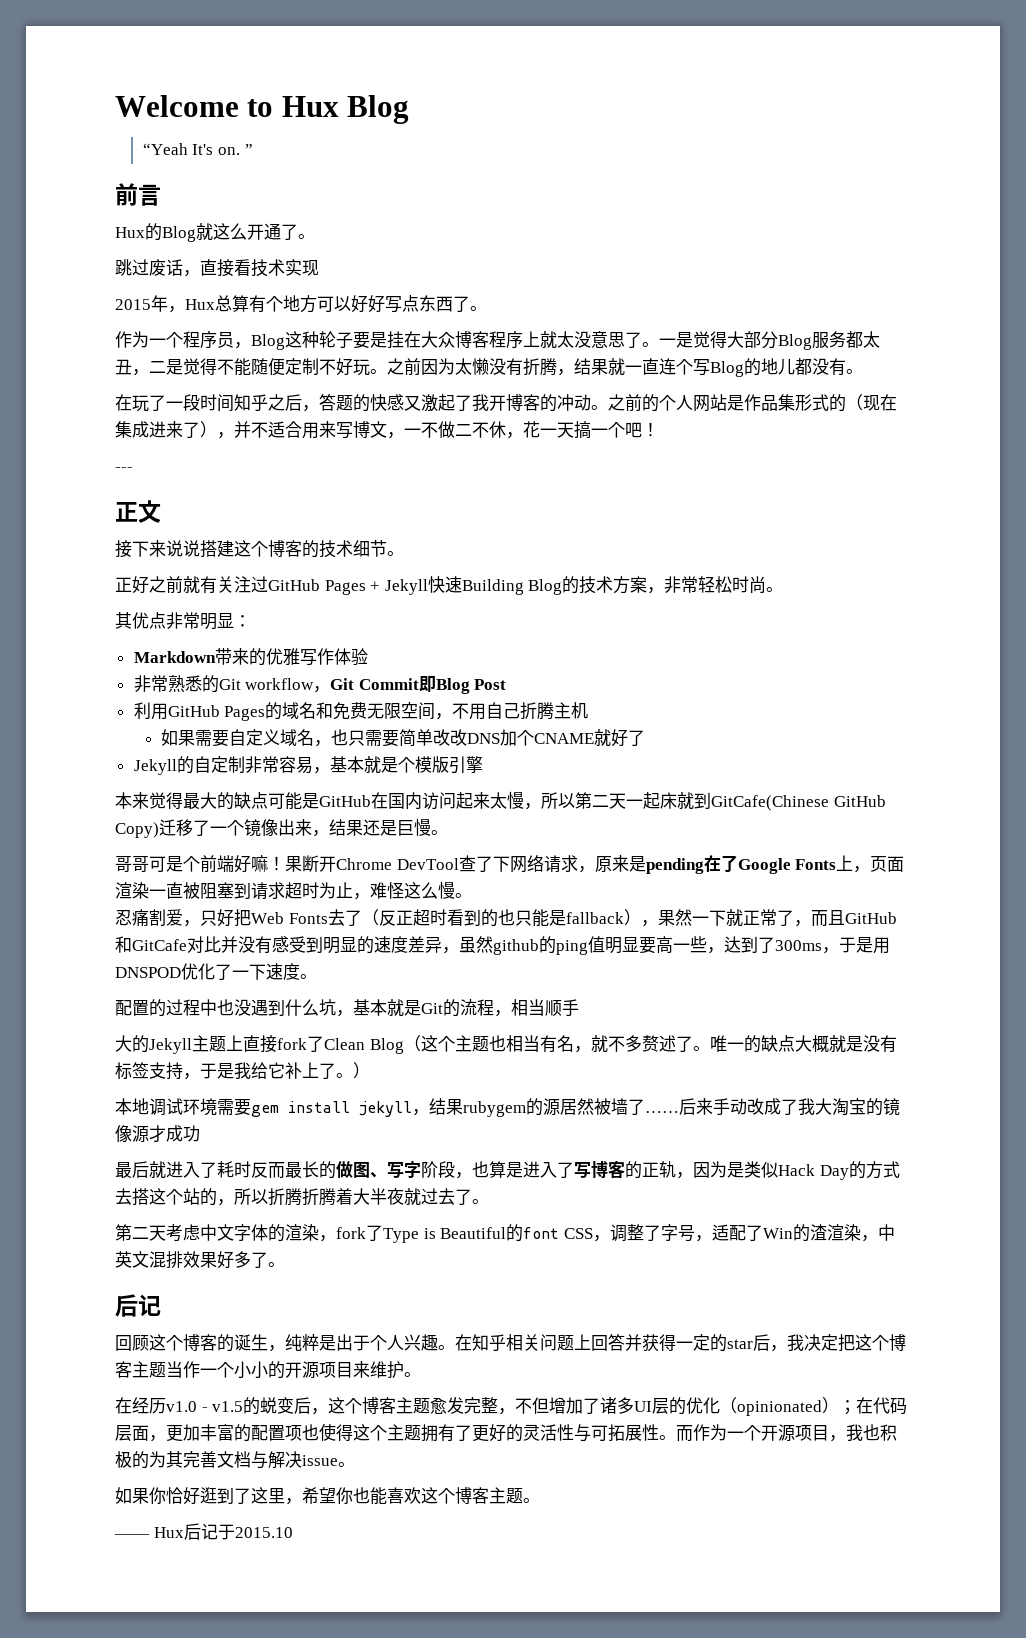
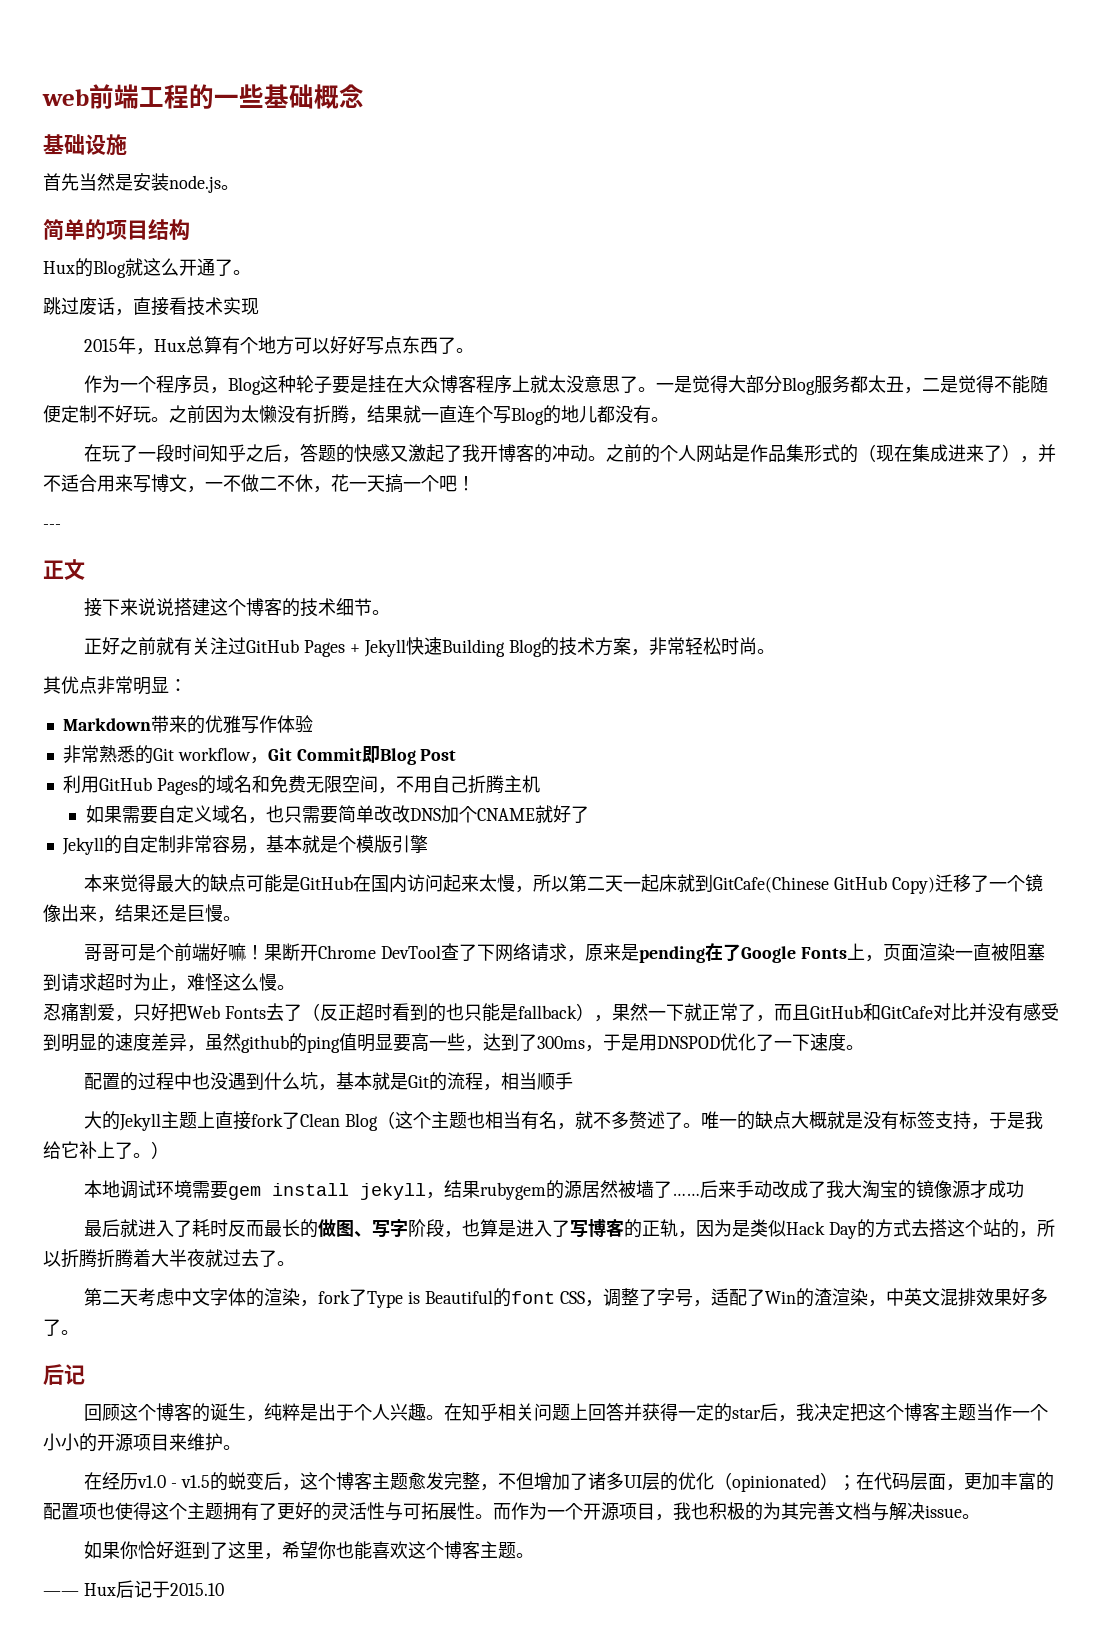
[115,95,410,124] [142,143,253,155] [115,183,161,206] Welcome to Hux Blog // “Yeah It's on. ” // 前言 -> [42,84,364,109] [43,134,127,155] [43,173,239,193] [43,219,190,241] web前端工程的一些基础概念 // 基础设施 // 首先当然是安装node.js。 // 简单的项目结构

